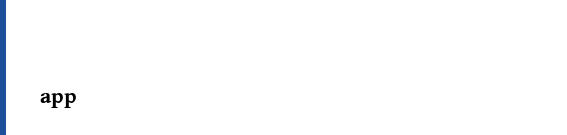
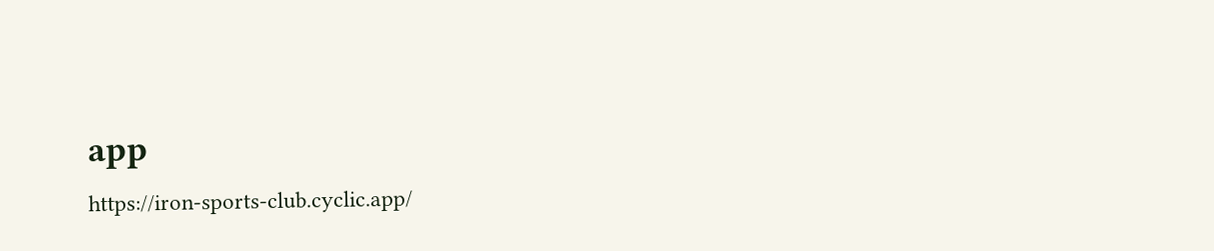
(77, 100) none -> [88,189,413,217] // https://iron-sports-club.cyclic.app/

